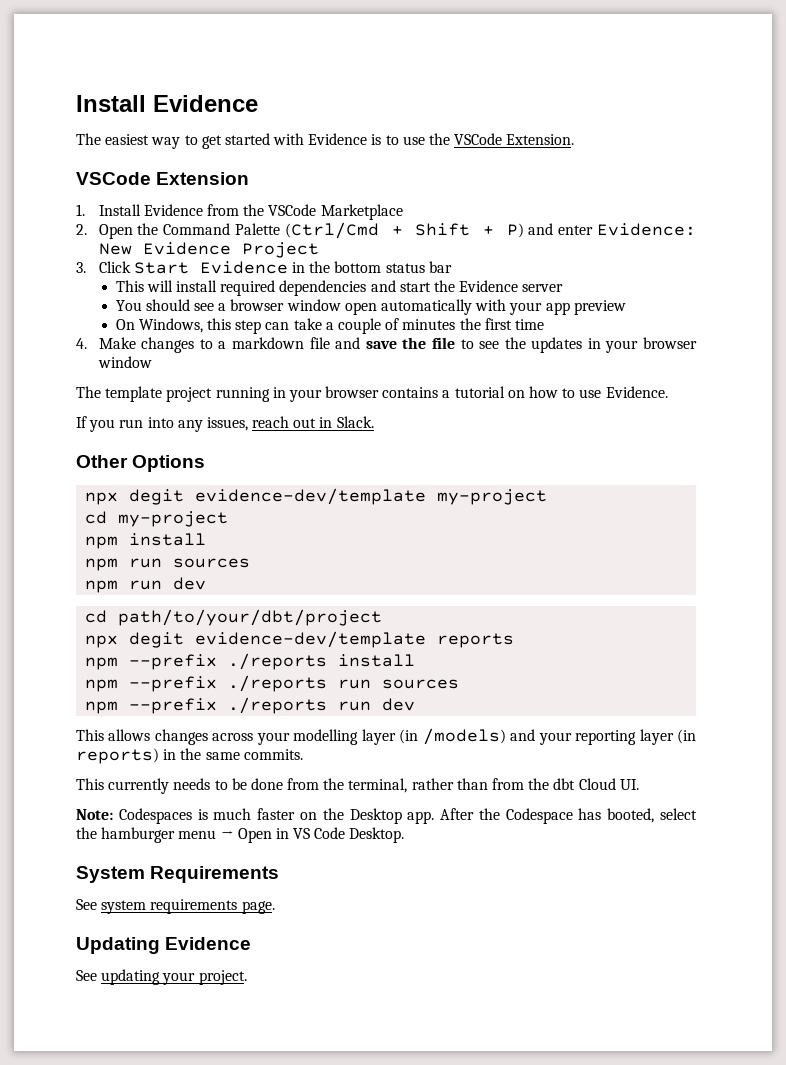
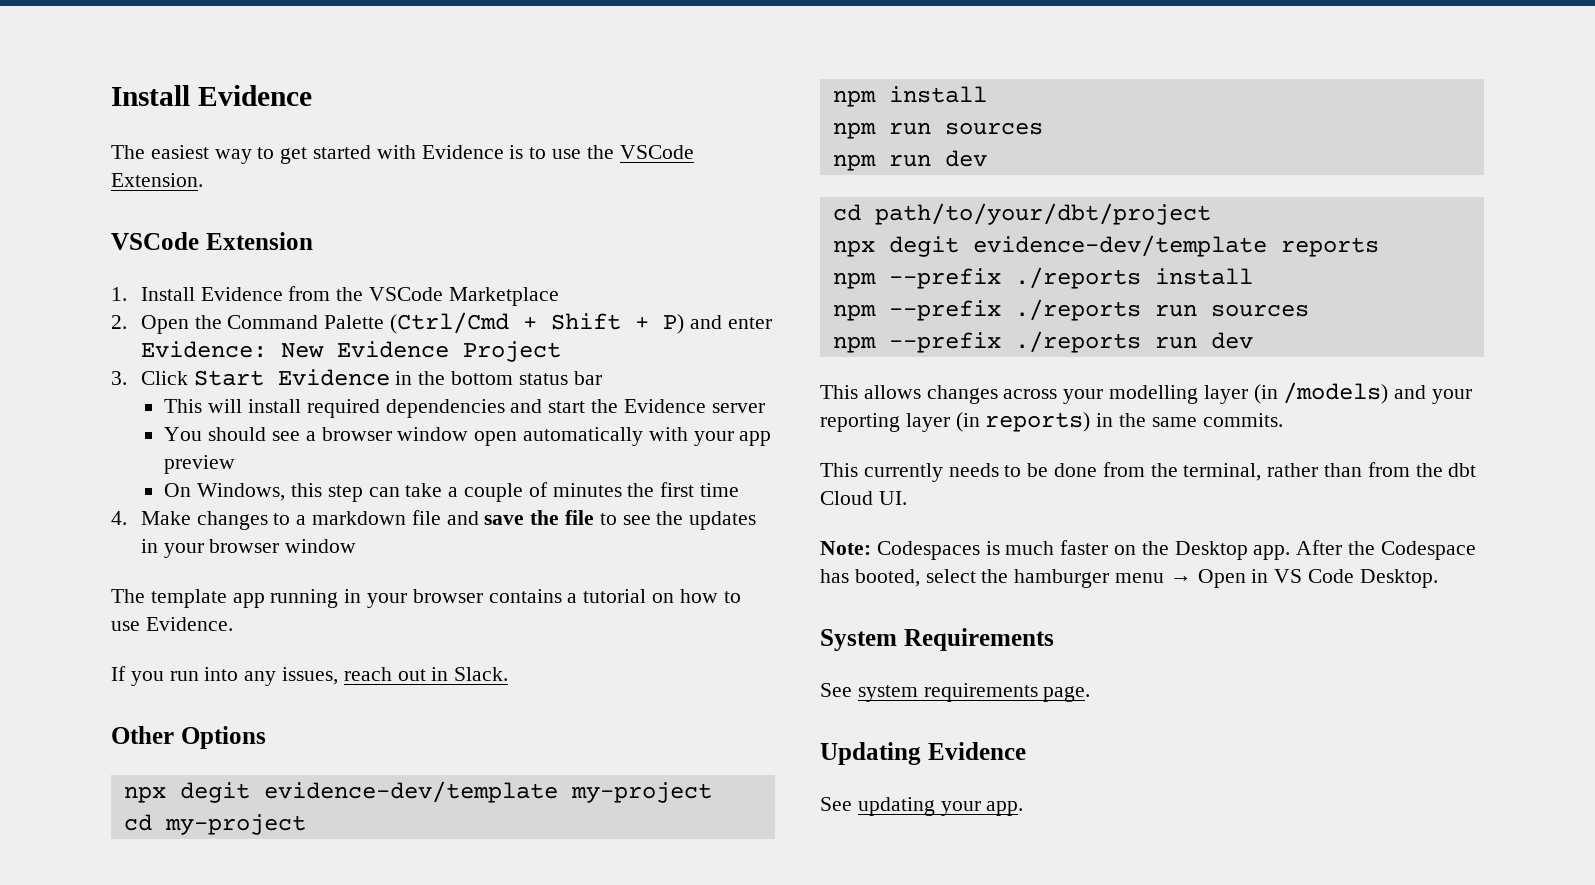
[166,387,213,402] project -> [232,593,265,608] app
[198,970,247,985] project. -> [986,801,1024,816] app.

